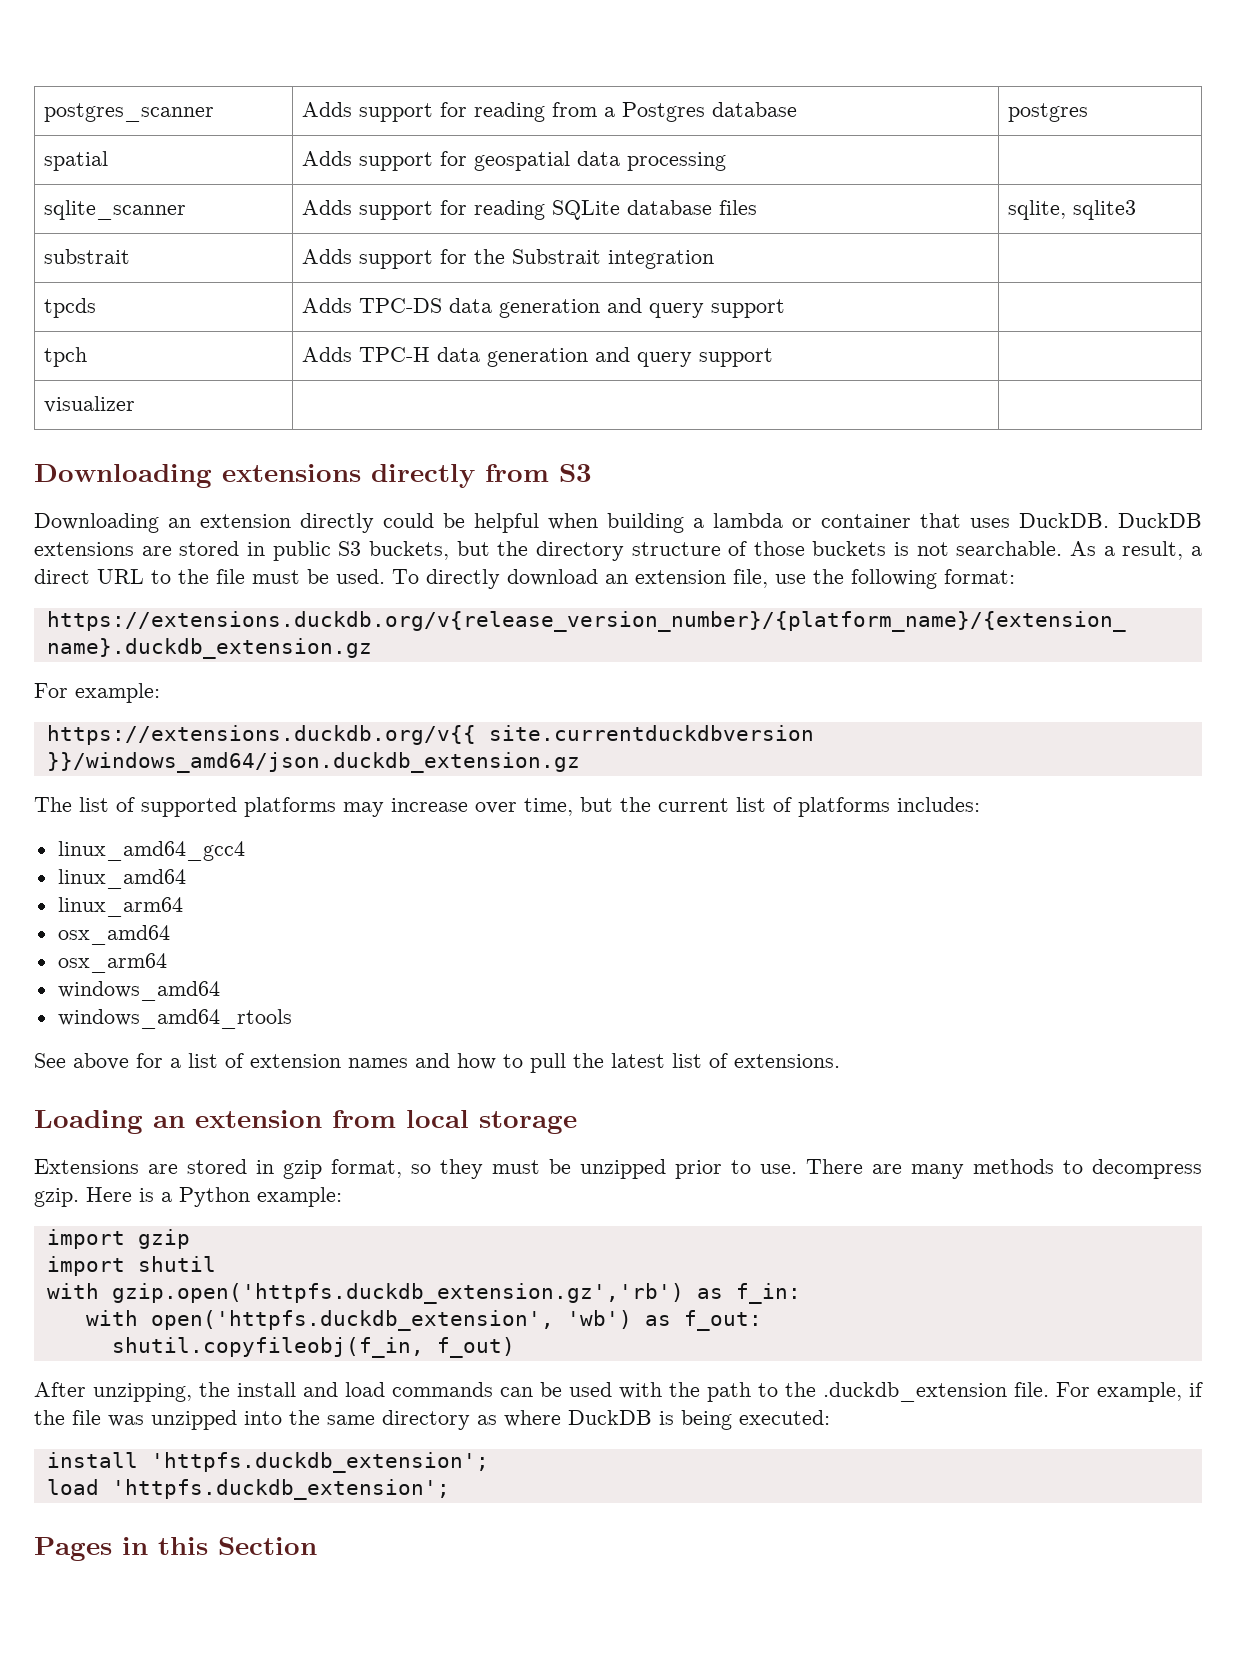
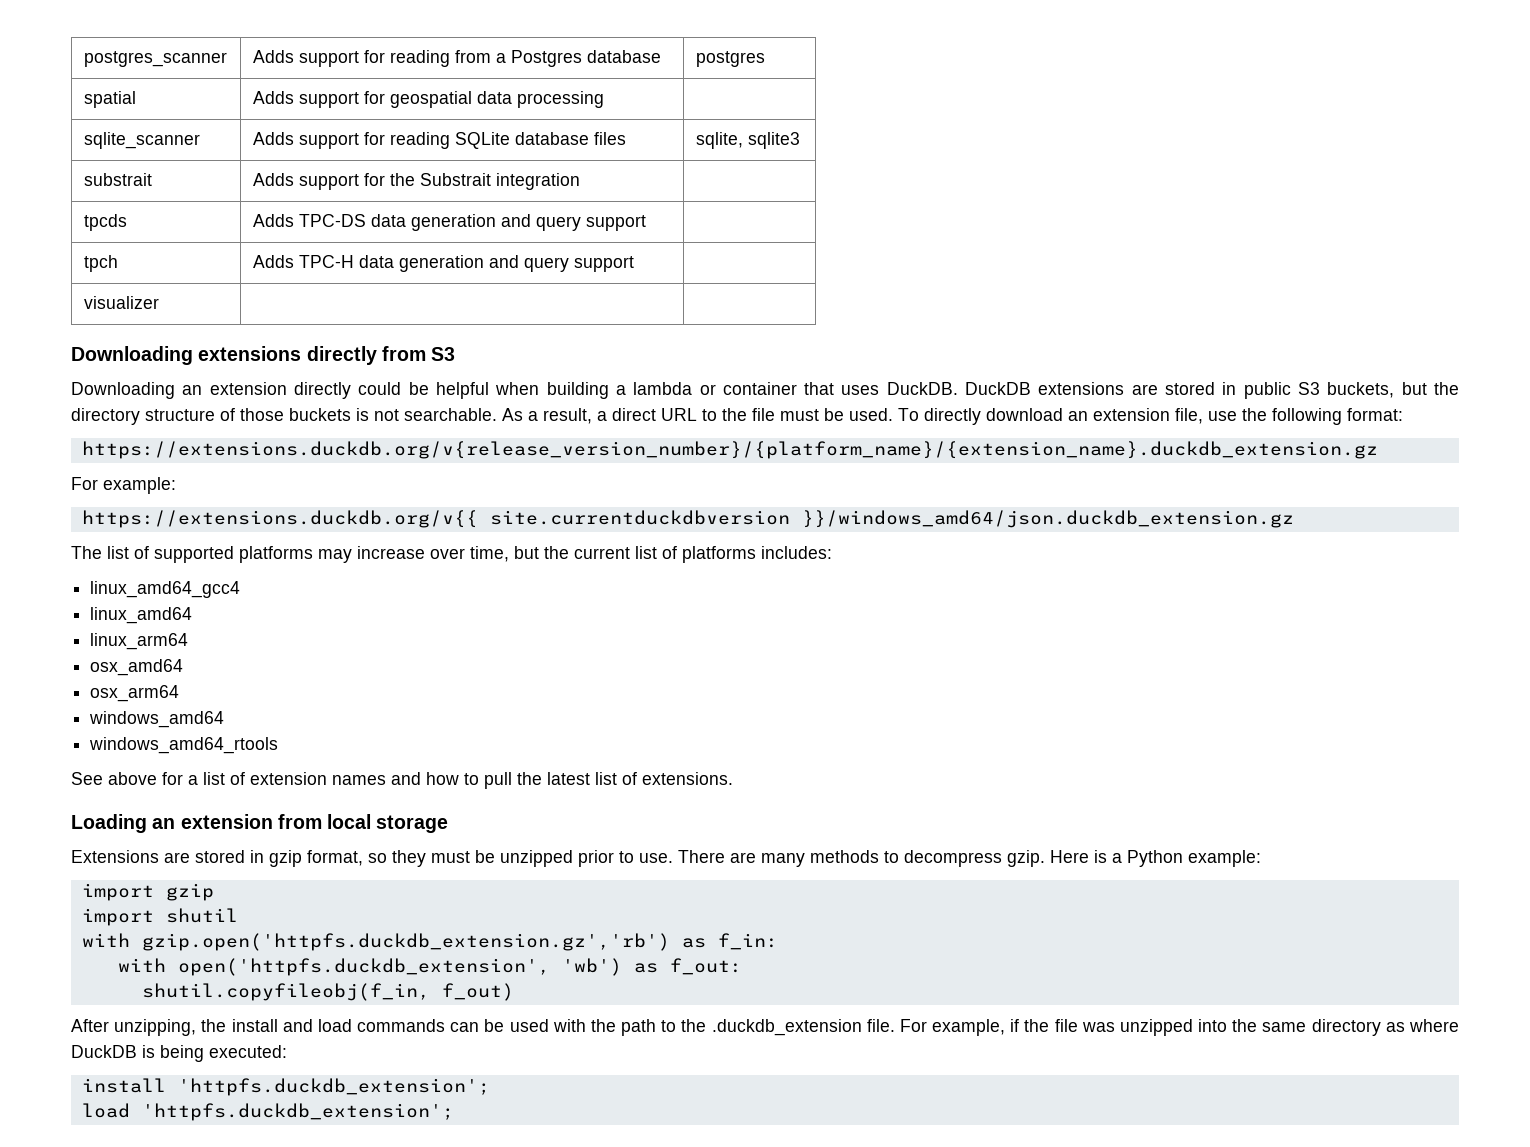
[34,1537,317,1561] // Pages in this Section -> (454, 1112) none

